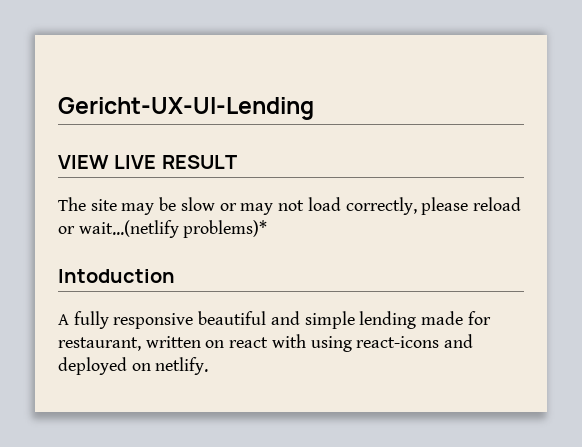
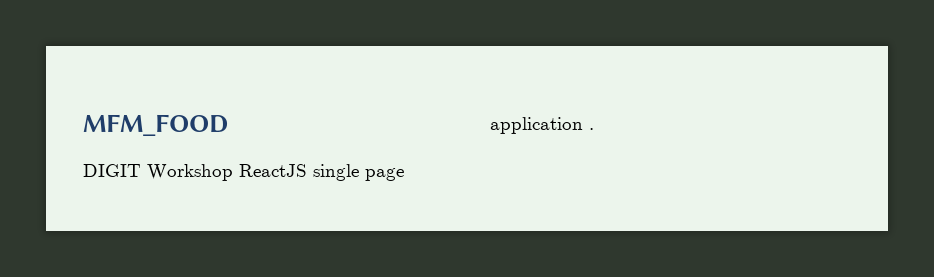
[58,97,314,120] [58,155,237,169] [58,197,521,215] [58,220,268,238] [58,269,175,283] [58,311,491,329] [58,334,474,352] [58,357,209,375] Gericht-UX-UI-Lending // VIEW LIVE RESULT // The site may be slow or may not load correctly, please reload or wait...(netlify problems)* // Intoduction // A fully responsive beautiful and simple lending made for restaurant, written on react with using react-icons and deployed on netlify. -> [83,114,228,136] [83,164,404,181] [490,117,594,134] MFM_FOOD // DIGIT Workshop ReactJS single page application .

